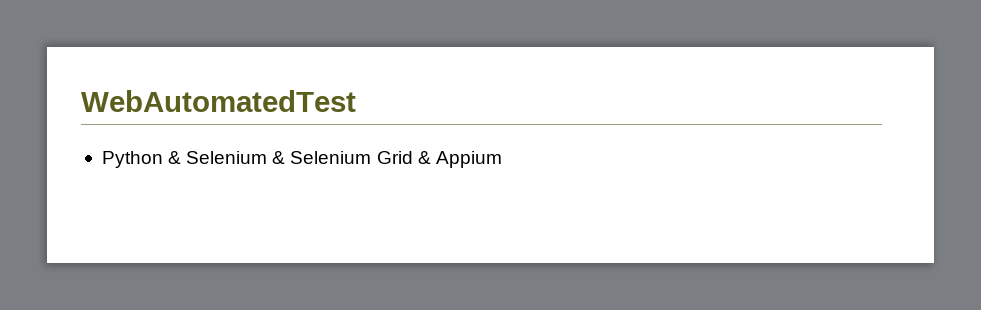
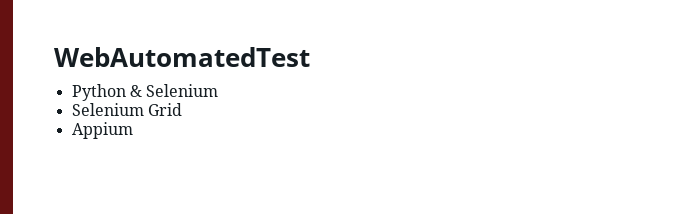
[272,151,286,164] & -> (219, 90) //
[417,151,431,164] & -> (182, 109) //

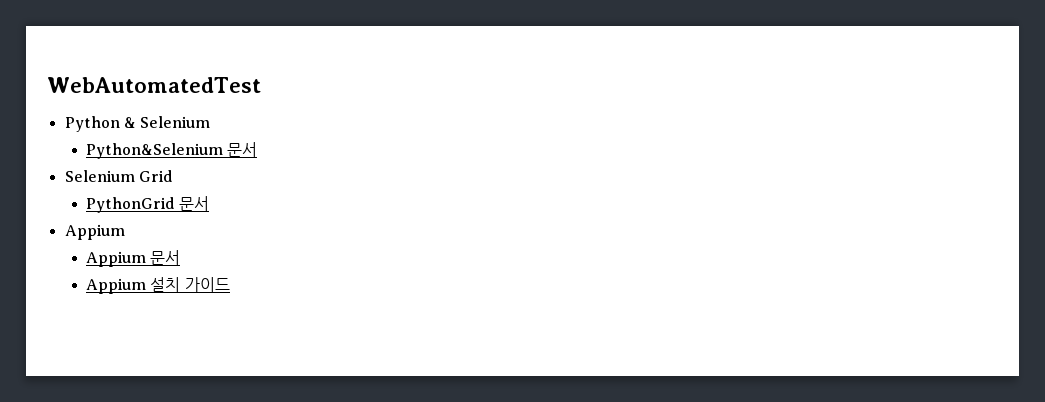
(219, 90) none -> [86,142,258,159] // Python&Selenium 문서
[71,122,133,139] // Appium -> [86,196,210,213] [64,224,125,240] [86,250,181,267] [86,277,230,294] // PythonGrid 문서 // Appium // Appium 문서 // Appium 설치 가이드

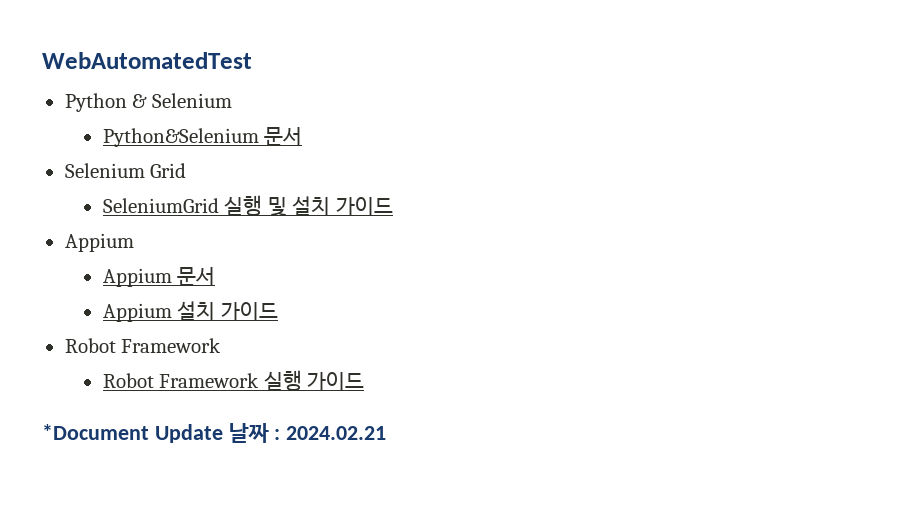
[86,196,210,213] PythonGrid 문서 -> [102,195,393,216] SeleniumGrid 실행 및 설치 가이드
(230, 284) none -> [64,338,222,353] [102,370,365,391] [42,423,387,443] // Robot Framework // Robot Framework 실행 가이드 // *Document Update 날짜 : 2024.02.21

